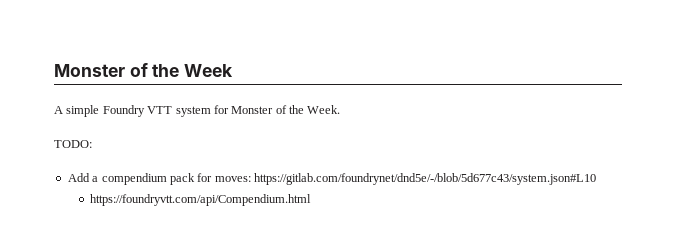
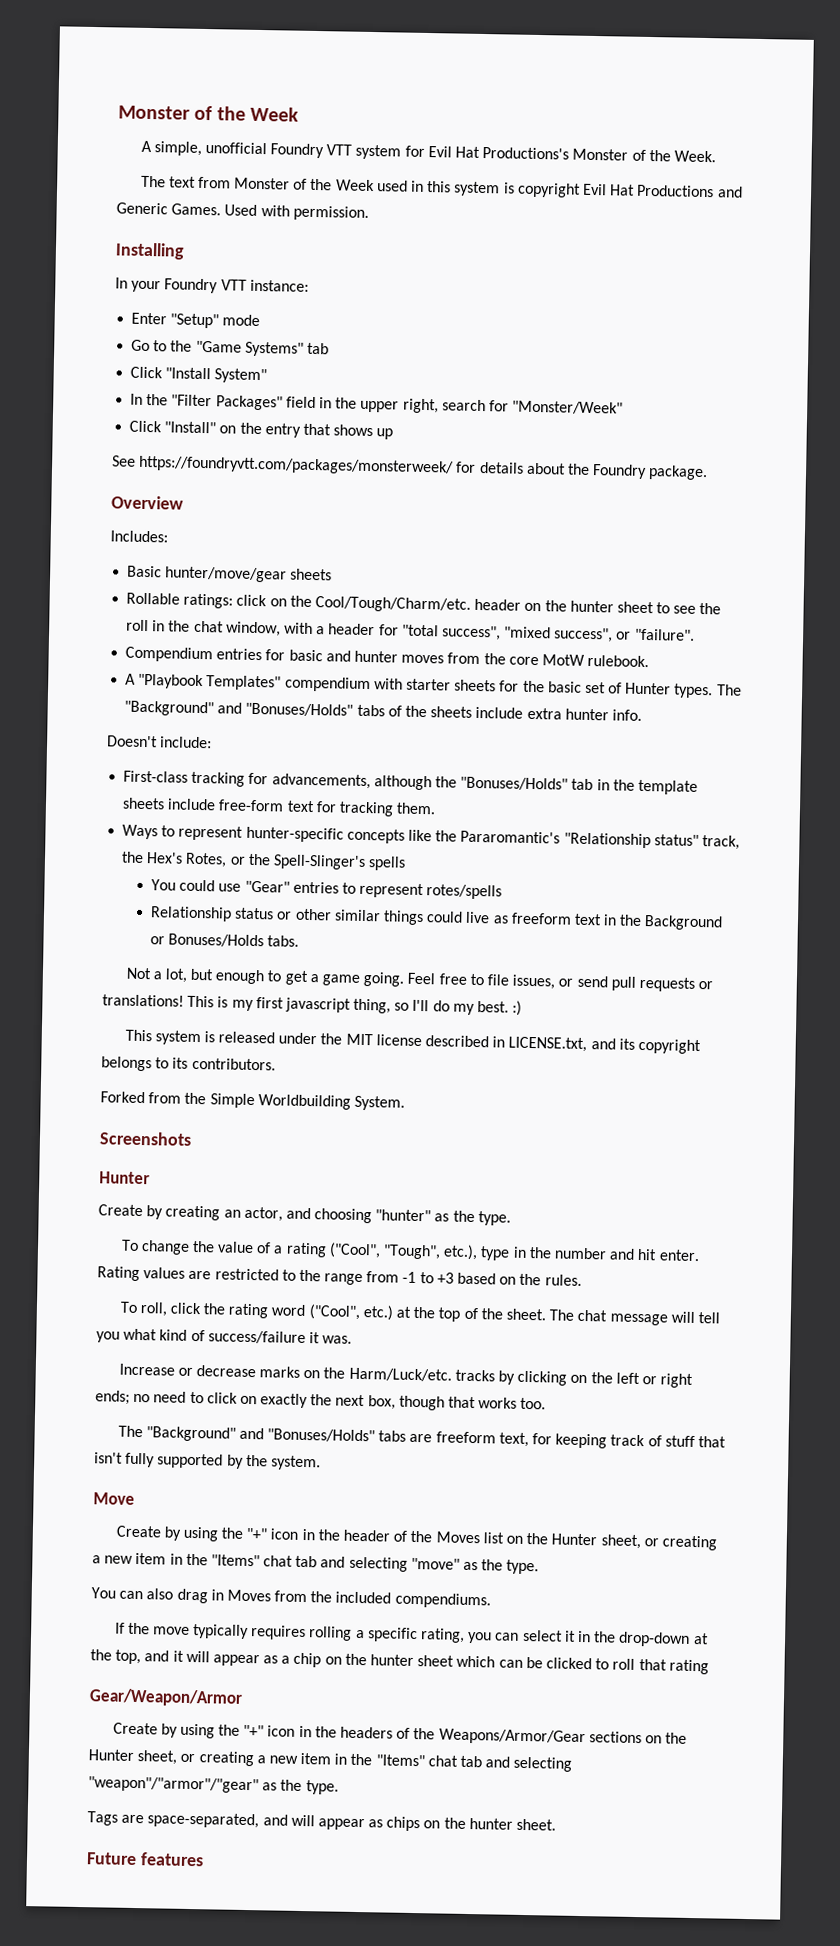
[66,105,100,117] simple -> [153,141,267,156] simple, unofficial
(229, 109) none -> [427,146,570,160] Evil Hat Productions's
[54,140,92,148] [67,173,596,185] [90,194,312,206] TODO: // Add a compendium pack for moves: https://gitlab.com/foundrynet/dnd5e/-/blob/5d677c43/system.json#L10 // https://foundryvtt.com/api/Compendium.html -> [140,175,743,198] [116,202,369,221] [115,242,185,260] [115,277,309,294] [131,312,261,329] [131,339,329,357] [130,366,268,384] [130,393,624,415] [129,420,394,440] [112,455,709,481] [111,495,184,510] [110,530,168,543] [127,565,333,583] [126,592,722,615] [126,619,695,643] [125,646,650,668] [125,673,742,699] [124,700,642,721] [107,735,213,749] [123,770,698,795] [122,797,437,817] [122,824,740,850] [121,851,407,871] [151,879,503,900] [150,906,724,931] [150,933,300,948] [125,967,714,992] [102,994,523,1016] [124,1029,701,1055] [101,1056,276,1072] [100,1091,405,1111] [99,1131,192,1146] [99,1171,150,1185] [98,1204,511,1226] [120,1239,700,1262] [97,1266,582,1286] [119,1301,720,1326] [96,1328,353,1344] [118,1363,694,1388] [95,1390,547,1411] [117,1425,726,1449] [94,1452,321,1471] [93,1492,135,1505] [115,1525,717,1551] [92,1552,540,1575] [91,1587,491,1609] [114,1622,709,1647] [90,1649,709,1675] [89,1688,243,1707] [112,1722,688,1746] [88,1749,573,1772] [88,1776,339,1795] [87,1811,557,1832] [86,1852,204,1867] The text from Monster of the Week used in this system is copyright Evil Hat Productions and Generic Games. Used with permission. // Installing // In your Foundry VTT instance: // Enter "Setup" mode // Go to the "Game Systems" tab // Click "Install System" // In the "Filter Packages" field in the upper right, search for "Monster/Week" // Click "Install" on the entry that shows up // See https://foundryvtt.com/packages/monsterweek/ for details about the Foundry package. // Overview // Includes: // Basic hunter/move/gear sheets // Rollable ratings: click on the Cool/Tough/Charm/etc. header on the hunter sheet to see the roll in the chat window, with a header for "total success", "mixed success", or "failure". // Compendium entries for basic and hunter moves from the core MotW rulebook. // A "Playbook Templates" compendium with starter sheets for the basic set of Hunter types. The "Background" and "Bonuses/Holds" tabs of the sheets include extra hunter info. // Doesn't include: // First-class tracking for advancements, although the "Bonuses/Holds" tab in the template sheets include free-form text for tracking them. // Ways to represent hunter-specific concepts like the Pararomantic's "Relationship status" track, the Hex's Rotes, or the Spell-Slinger's spells // You could use "Gear" entries to represent rotes/spells // Relationship status or other similar things could live as freeform text in the Background or Bonuses/Holds tabs. // Not a lot, but enough to get a game going. Feel free to file issues, or send pull requests or translations! This is my first javascript thing, so I'll do my best. :) // This system is released under the MIT license described in LICENSE.txt, and its copyright belongs to its contributors. // Forked from the Simple Worldbuilding System. // Screenshots // Hunter // Create by creating an actor, and choosing "hunter" as the type. // To change the value of a rating ("Cool", "Tough", etc.), type in the number and hit enter. Rating values are restricted to the range from -1 to +3 based on the rules. // To roll, click the rating word ("Cool", etc.) at the top of the sheet. The chat message will tell you what kind of success/failure it was. // Increase or decrease marks on the Harm/Luck/etc. tracks by clicking on the left or right ends; no need to click on exactly the next box, though that works too. // The "Background" and "Bonuses/Holds" tabs are freeform text, for keeping track of stuff that isn't fully supported by the system. // Move // Create by using the "+" icon in the header of the Moves list on the Hunter sheet, or creating a new item in the "Items" chat tab and selecting "move" as the type. // You can also drag in Moves from the included compendiums. // If the move typically requires rolling a specific rating, you can select it in the drop-down at the top, and it will appear as a chip on the hunter sheet which can be clicked to roll that rating // Gear/Weapon/Armor // Create by using the "+" icon in the headers of the Weapons/Armor/Gear sections on the Hunter sheet, or creating a new item in the "Items" chat tab and selecting "weapon"/"armor"/"gear" as the type. // Tags are space-separated, and will appear as chips on the hunter sheet. // Future features

